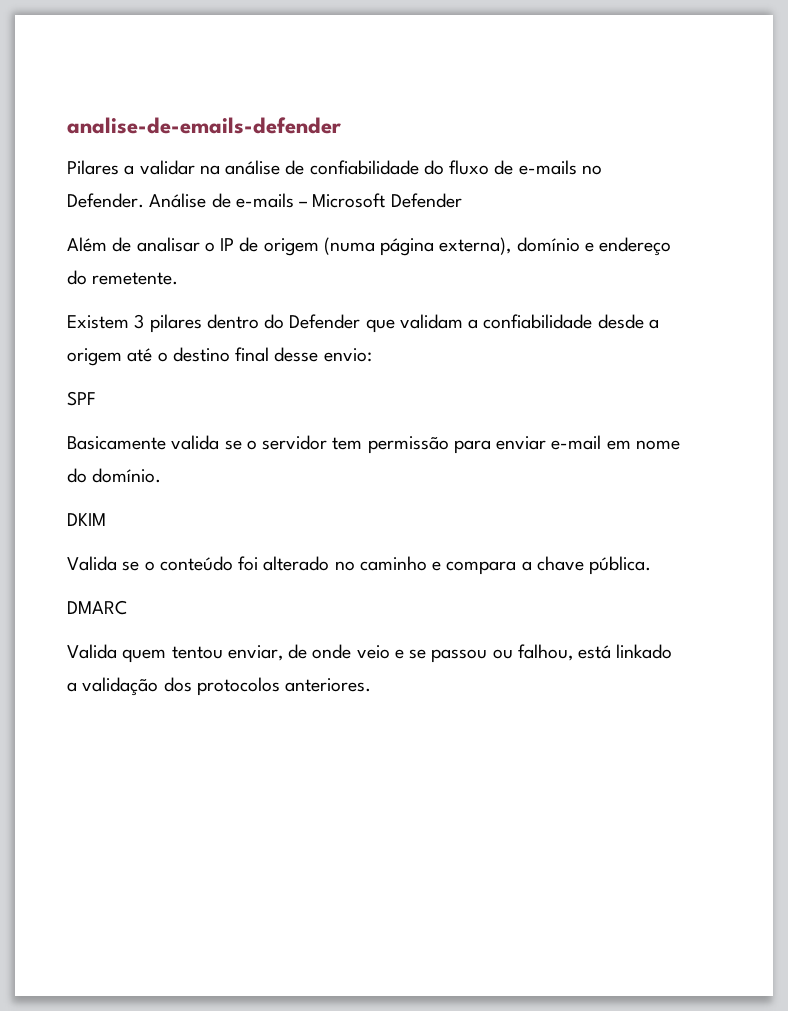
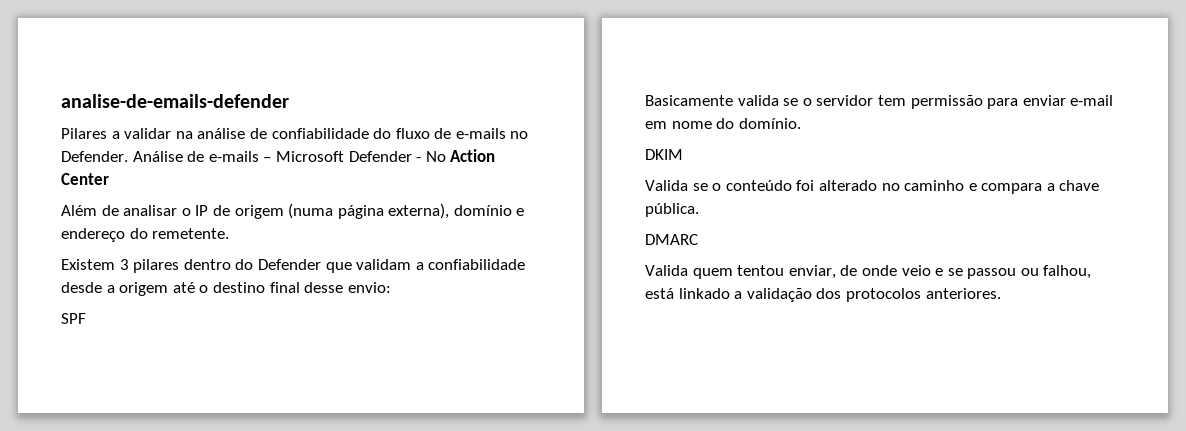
(462, 200) none -> [416,149,496,162] [61,173,109,185] - No Action Center

